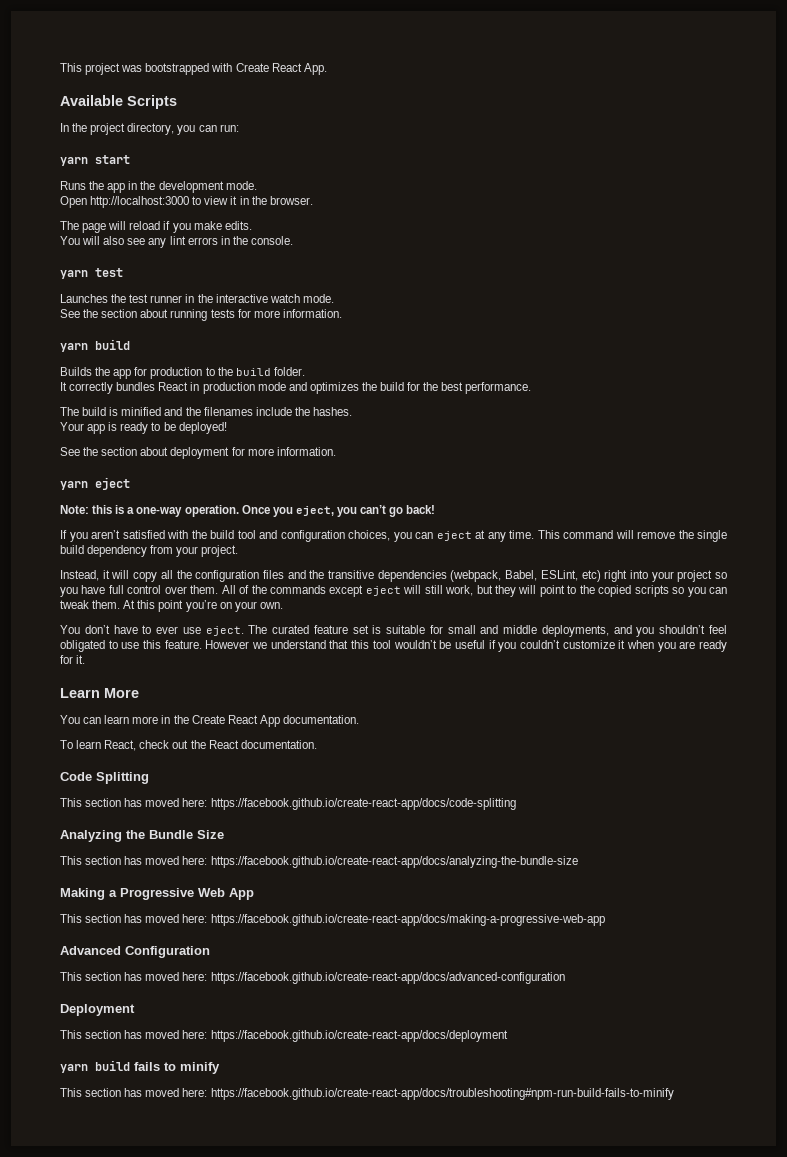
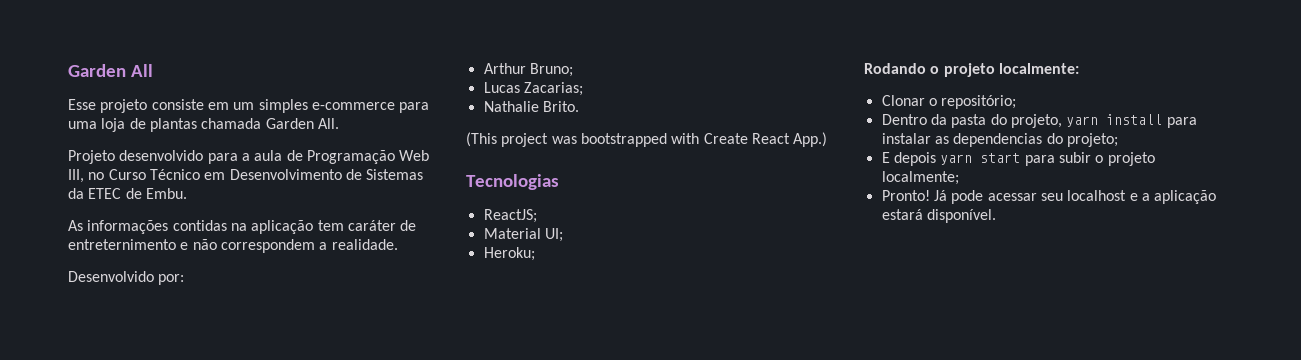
[60,63,82,72] This -> [68,64,153,77] [68,99,430,113] [68,118,339,132] [68,150,430,164] [68,169,424,183] [68,188,187,199] [68,220,417,234] [68,239,398,253] [68,271,185,285] [483,63,573,77] [483,82,583,96] [483,101,579,112] [466,132,497,147] Garden All // Esse projeto consiste em um simples e-commerce para uma loja de plantas chamada Garden All. // Projeto desenvolvido para a aula de Programação Web III, no Curso Técnico em Desenvolvimento de Sistemas da ETEC de Embu. // As informações contidas na aplicação tem caráter de entreternimento e não correspondem a realidade. // Desenvolvido por: // Arthur Bruno; // Lucas Zacarias; // Nathalie Brito. // (This
[303,63,327,75] [60,95,177,109] [60,123,239,135] [60,155,130,166] [60,181,257,193] [60,196,313,208] [60,221,252,233] [60,236,293,248] [60,268,123,279] [60,294,334,303] [60,309,342,321] [60,339,130,352] [60,367,305,379] [60,382,532,394] [60,407,352,416] [60,422,227,434] [60,447,336,459] [60,477,130,490] [60,505,436,517] [60,530,727,542] [60,545,239,557] [60,570,728,582] [60,585,728,597] [60,600,283,612] [60,625,728,637] [60,640,727,652] [60,655,86,664] [60,688,139,698] [60,715,359,727] [60,740,317,751] [60,772,149,784] [60,798,516,810] [60,830,224,842] [60,856,578,868] [60,888,254,900] [60,914,605,926] [60,946,210,958] [60,972,565,984] [60,1004,135,1016] [60,1030,508,1042] [60,1060,220,1074] [60,1088,674,1100] App. // Available Scripts // In the project directory, you can run: // yarn start // Runs the app in the development mode. // Open http://localhost:3000 to view it in the browser. // The page will reload if you make edits. // You will also see any lint errors in the console. // yarn test // Launches the test runner in the interactive watch mode. // See the section about running tests for more information. // yarn build // Builds the app for production to the build folder. // It correctly bundles React in production mode and optimizes the build for the best performance. // The build is minified and the filenames include the hashes. // Your app is ready to be deployed! // See the section about deployment for more information. // yarn eject // Note: this is a one-way operation. Once you eject, you can’t go back! // If you aren’t satisfied with the build tool and configuration choices, you can eject at any time. This command will remove the single build dependency from your project. // Instead, it will copy all the configuration files and the transitive dependencies (webpack, Babel, ESLint, etc) right into your project so you have full control over them. All of the commands except eject will still work, but they will point to the copied scripts so you can tweak them. At this point you’re on your own. // You don’t have to ever use eject. The curated feature set is suitable for small and middle deployments, and you shouldn’t feel obligated to use this feature. However we understand that this tool wouldn’t be useful if you couldn’t customize it when you are ready for it. // Learn More // You can learn more in the Create React App documentation. // To learn React, check out the React documentation. // Code Splitting // This section has moved here: https://facebook.github.io/create-react-app/docs/code-splitting // Analyzing the Bundle Size // This section has moved here: https://facebook.github.io/create-react-app/docs/analyzing-the-bundle-size // Making a Progressive Web App // This section has moved here: https://facebook.github.io/create-react-app/docs/making-a-progressive-web-app // Advanced Configuration // This section has moved here: https://facebook.github.io/create-react-app/docs/advanced-configuration // Deployment // This section has moved here: https://facebook.github.io/create-react-app/docs/deployment // yarn build fails to minify // This section has moved here: https://facebook.github.io/create-react-app/docs/troubleshooting#npm-run-build-fails-to-minify -> [793,132,828,147] [466,174,559,190] [483,209,537,223] [483,228,563,242] [483,247,535,261] [864,63,1079,77] [881,95,1017,109] [881,114,1197,128] [881,133,1118,147] [881,152,1155,166] [881,171,959,185] [881,190,1217,204] [881,209,996,223] App.) // Tecnologias // ReactJS; // Material UI; // Heroku; // Rodando o projeto localmente: // Clonar o repositório; // Dentro da pasta do projeto, yarn install para instalar as dependencias do projeto; // E depois yarn start para subir o projeto localmente; // Pronto! Já pode acessar seu localhost e a aplicação estará disponível.

